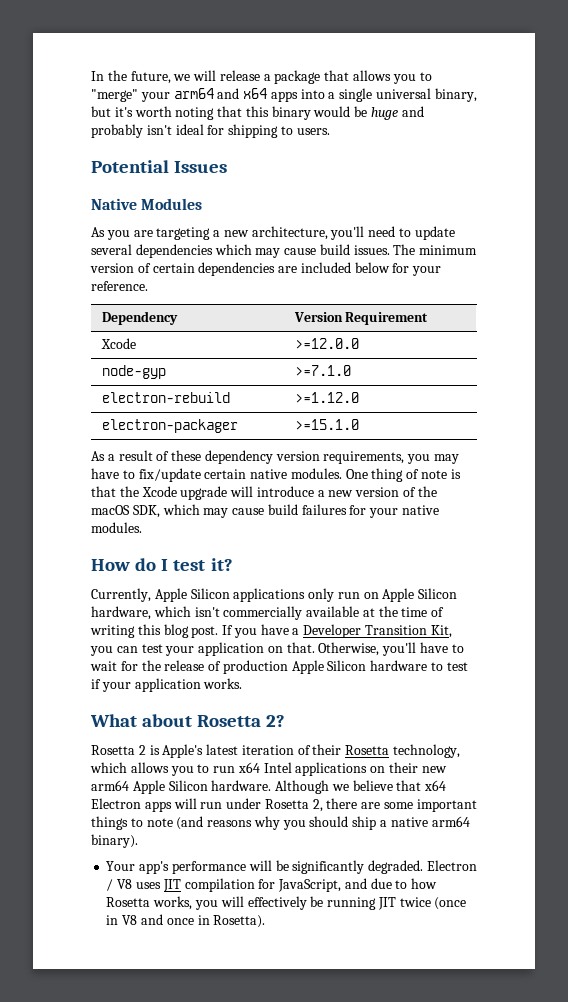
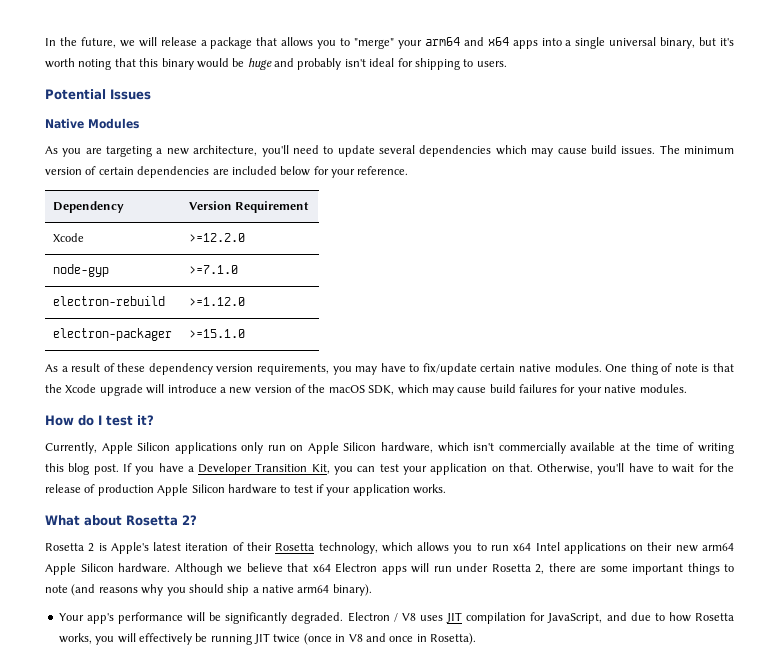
[294,338,359,349] >=12.0.0 -> [189,233,246,242] >=12.2.0

